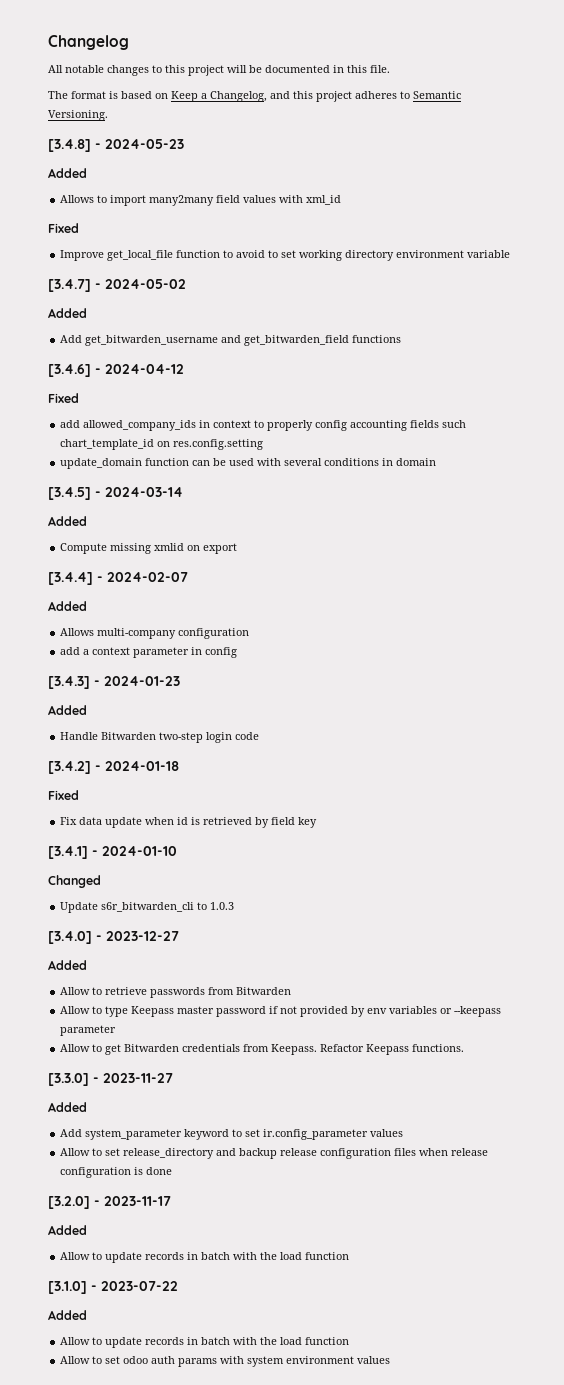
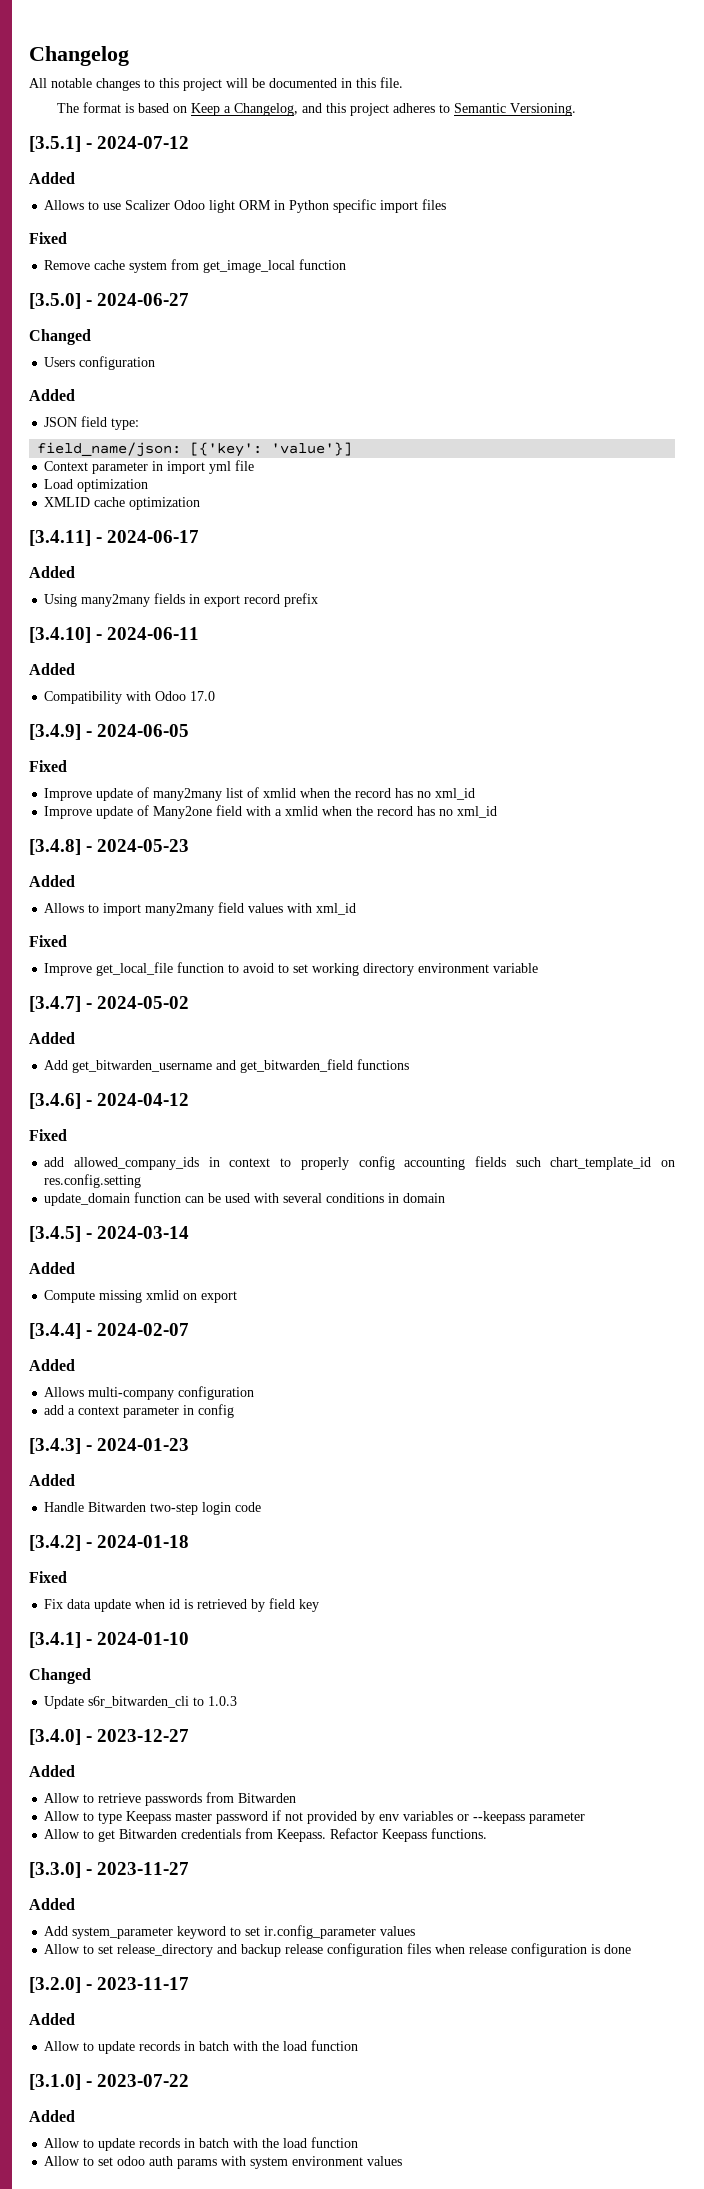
(108, 115) none -> [29,136,190,152] [29,172,75,184] [44,199,447,213] [29,232,67,244] [44,259,347,273] [29,293,190,309] [29,329,91,345] [44,356,156,370] [29,389,75,401] [44,416,140,430] [37,442,353,457] [44,460,255,474] [44,479,149,492] [44,497,201,510] [29,530,200,546] [29,566,75,578] [44,593,319,607] [29,627,200,643] [29,663,75,675] [44,691,216,704] [29,724,190,740] [29,760,67,772] [44,787,476,801] [44,805,498,819] // [3.5.1] - 2024-07-12 // Added // Allows to use Scalizer Odoo light ORM in Python specific import files // Fixed // Remove cache system from get_image_local function // [3.5.0] - 2024-06-27 // Changed // Users configuration // Added // JSON field type: // field_name/json: [{'key': 'value'}] // Context parameter in import yml file // Load optimization // XMLID cache optimization // [3.4.11] - 2024-06-17 // Added // Using many2many fields in export record prefix // [3.4.10] - 2024-06-11 // Added // Compatibility with Odoo 17.0 // [3.4.9] - 2024-06-05 // Fixed // Improve update of many2many list of xmlid when the record has no xml_id // Improve update of Many2one field with a xmlid when the record has no xml_id

